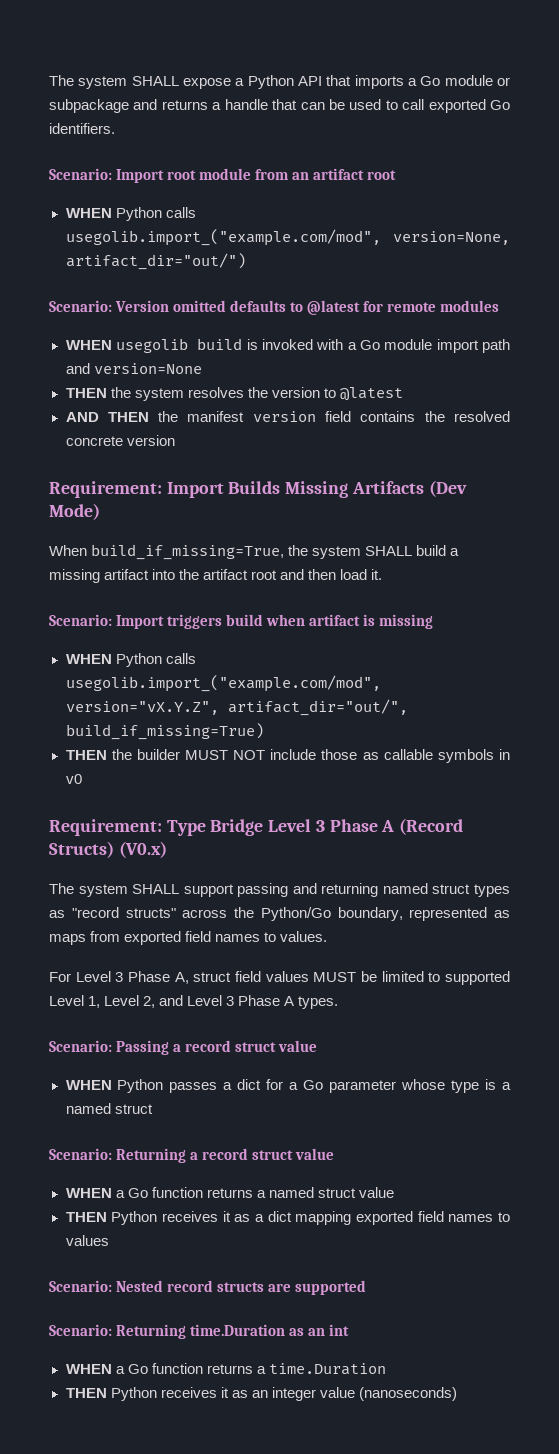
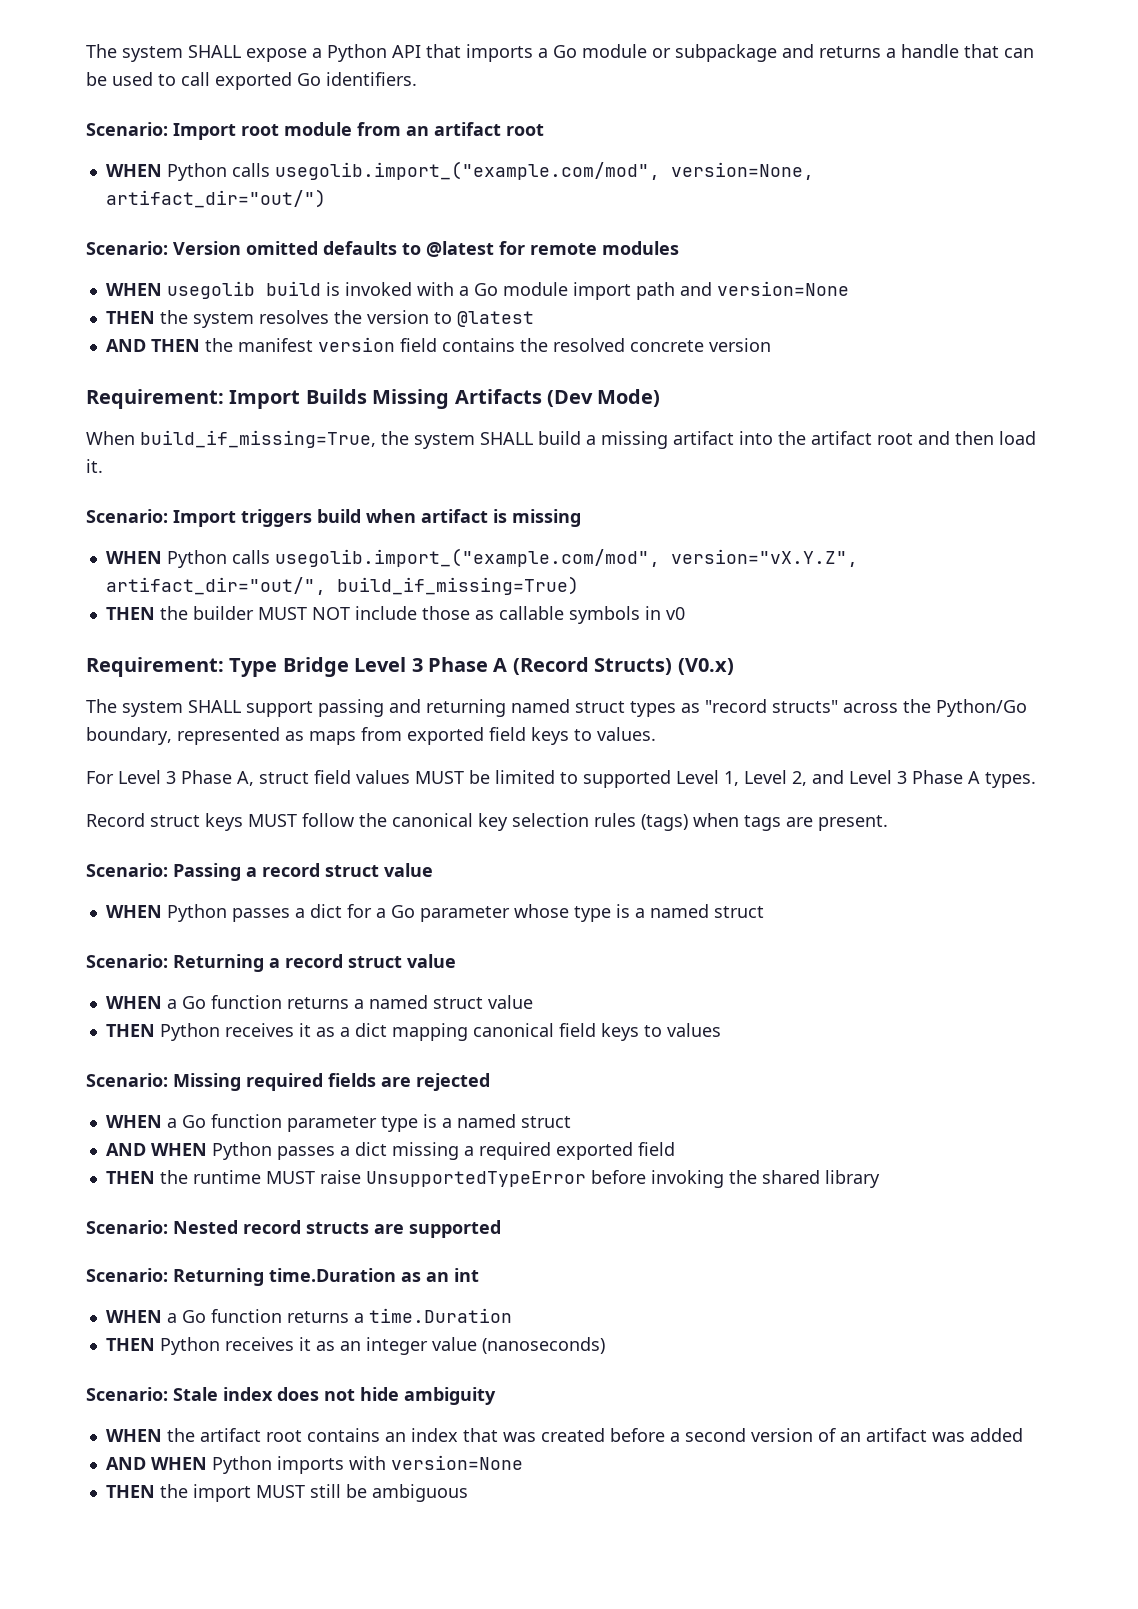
[215,934,261,942] names -> [531,727,569,745] keys
(339, 1002) none -> [86,813,888,831] // Record struct keys MUST follow the canonical key selection rules (tags) when tags are present.
[355,1211,511,1225] [65,1235,109,1246] exported field names to values -> [472,1023,721,1041] [86,1073,490,1091] [105,1114,571,1132] [105,1142,675,1160] [105,1170,880,1188] canonical field keys to values // Scenario: Missing required fields are rejected // WHEN a Go function parameter type is a named struct // AND WHEN Python passes a dict missing a required exported field // THEN the runtime MUST raise UnsupportedTypeError before invoking the shared library
(457, 1394) none -> [86,1387,496,1405] [105,1428,1023,1442] [105,1455,523,1474] [105,1484,468,1502] // Scenario: Stale index does not hide ambiguity // WHEN the artifact root contains an index that was created before a second version of an artifact was added // AND WHEN Python imports with version=None // THEN the import MUST still be ambiguous

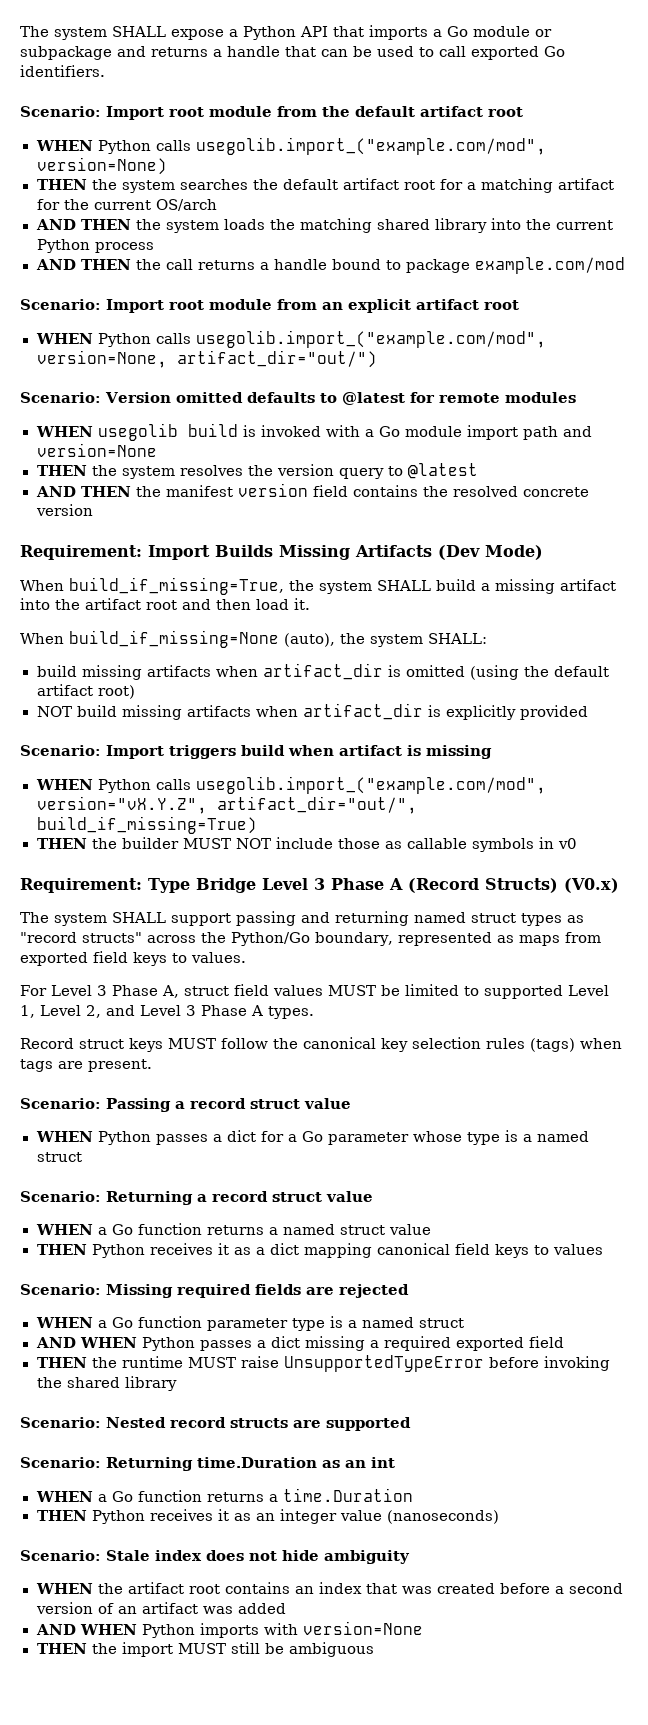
(417, 79) none -> [20,106,523,120] [35,137,546,155] [36,157,167,175] [36,178,614,193] [36,199,217,211] [35,218,613,233] [36,239,154,253] [35,257,625,274] // Scenario: Import root module from the default artifact root // WHEN Python calls usegolib.import_("example.com/mod", version=None) // THEN the system searches the default artifact root for a matching artifact for the current OS/arch // AND THEN the system loads the matching shared library into the current Python process // AND THEN the call returns a handle bound to package example.com/mod
(429, 131) none -> [348,299,411,313] explicit
(429, 317) none -> [338,468,384,479] query
(103, 466) none -> [20,630,487,648] [36,663,609,680] [36,684,135,699] [36,703,588,720] // When build_if_missing=None (auto), the system SHALL: // build missing artifacts when artifact_dir is omitted (using the default artifact root) // NOT build missing artifacts when artifact_dir is explicitly provided

